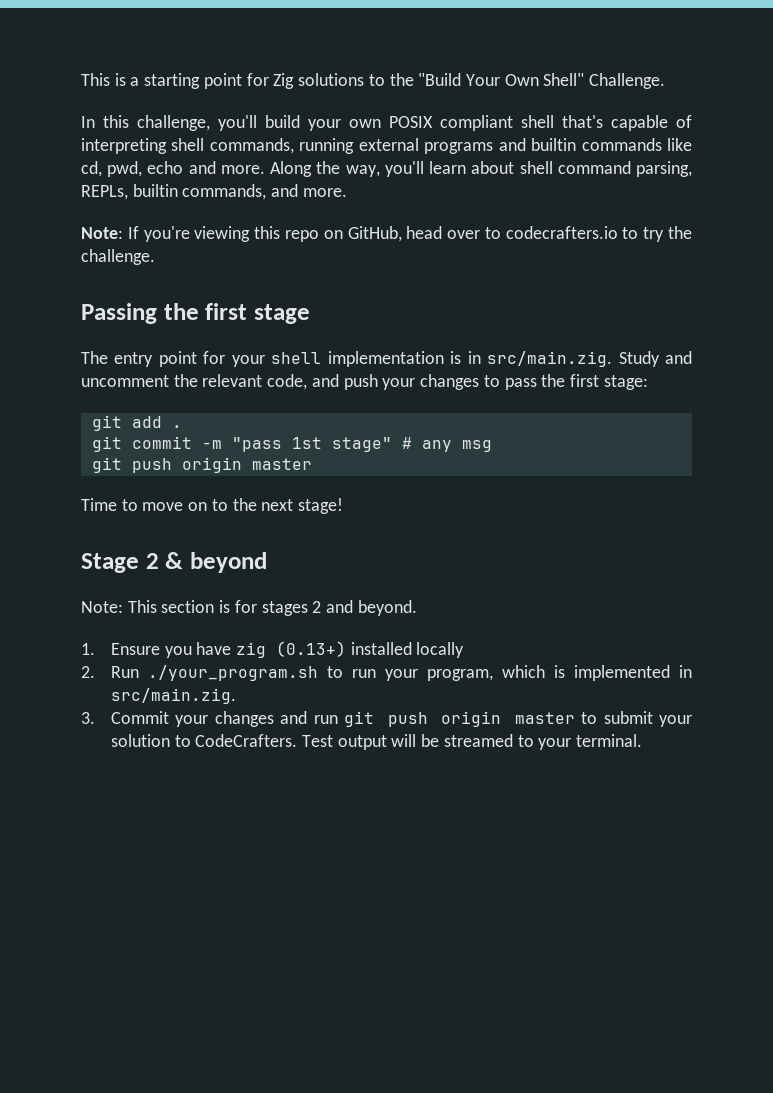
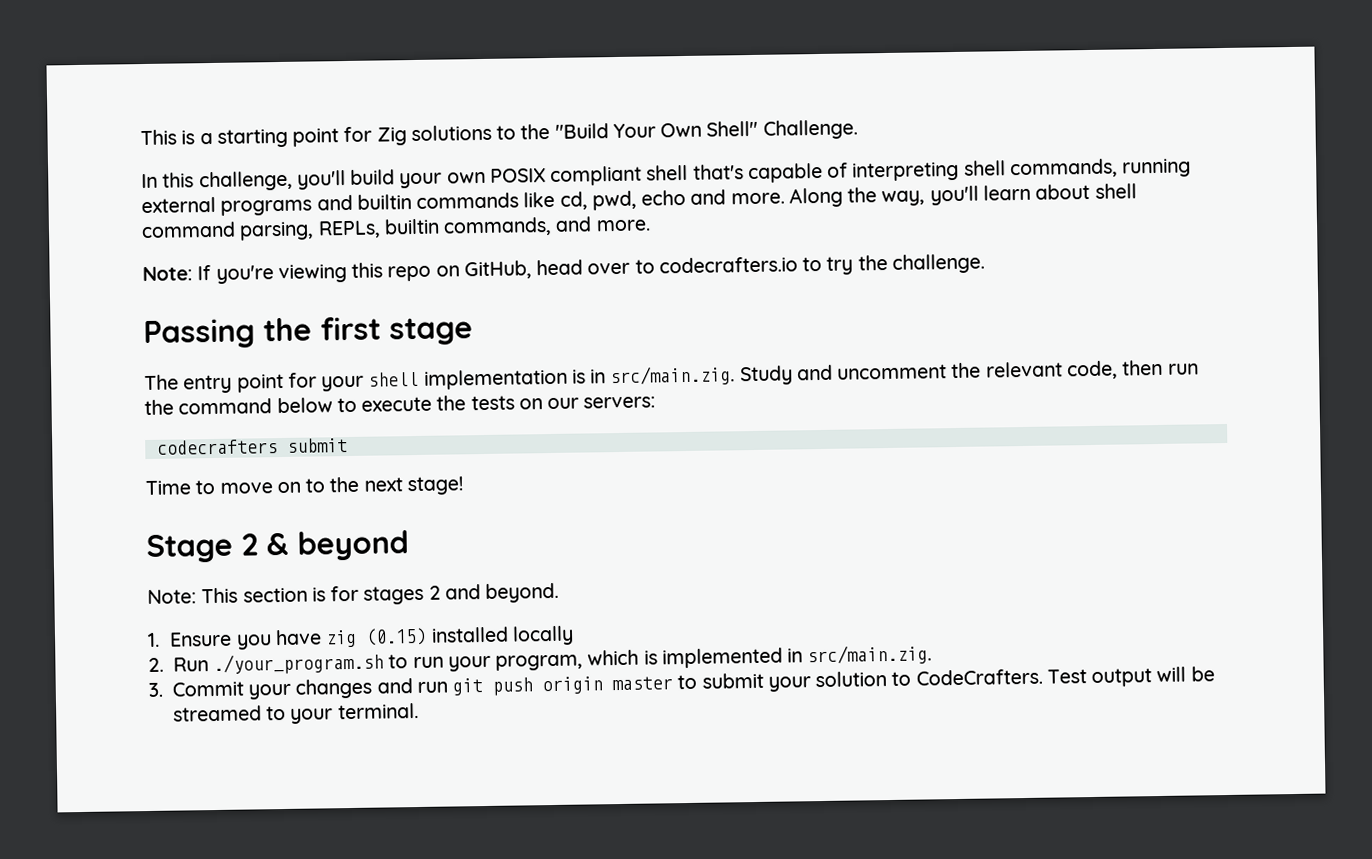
[311,374,648,390] [91,415,182,431] [91,436,492,452] [91,457,312,473] and push your changes to pass the first stage: // git add . // git commit -m "pass 1st stage" # any msg // git push origin master -> [1122,359,1199,376] [144,395,657,416] [156,438,348,455] then run the command below to execute the tests on our servers: // codecrafters submit
[276,641,347,657] (0.13+) -> [365,627,428,646] (0.15)

